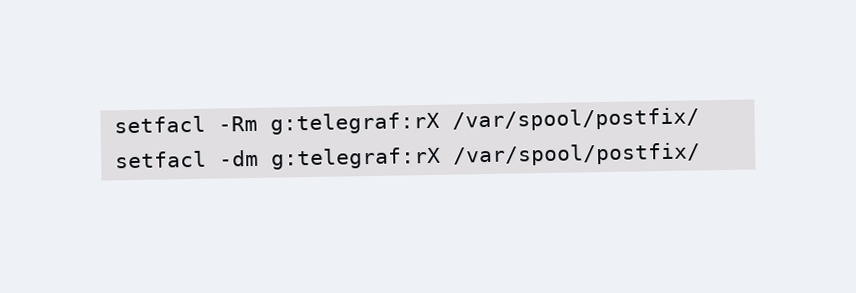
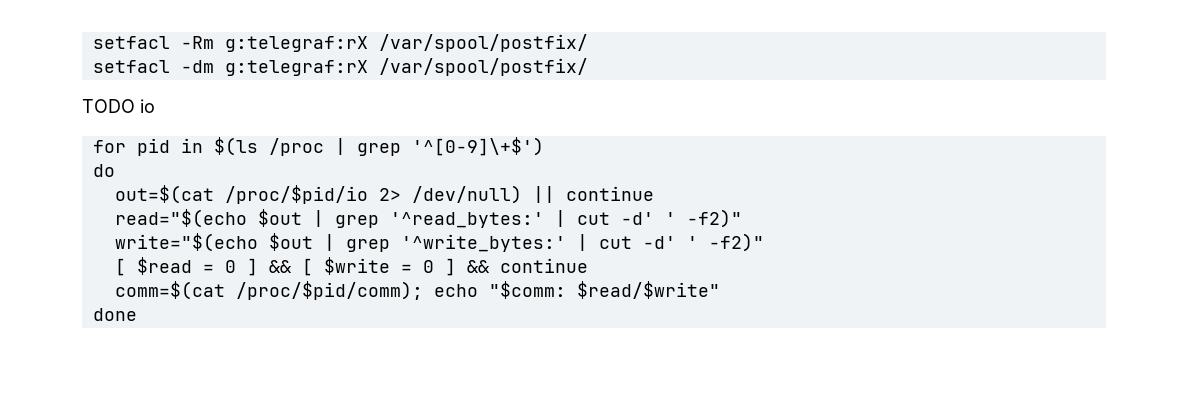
(701, 154) none -> [82,99,155,113] [92,137,544,156] [92,164,115,177] [114,185,654,204] [114,209,742,228] [114,233,764,252] [114,257,588,276] [114,281,720,300] [92,308,137,321] // TODO io // for pid in $(ls /proc | grep '^[0-9]\+$') // do // out=$(cat /proc/$pid/io 2> /dev/null) || continue // read="$(echo $out | grep '^read_bytes:' | cut -d' ' -f2)" // write="$(echo $out | grep '^write_bytes:' | cut -d' ' -f2)" // [ $read = 0 ] && [ $write = 0 ] && continue // comm=$(cat /proc/$pid/comm); echo "$comm: $read/$write" // done

